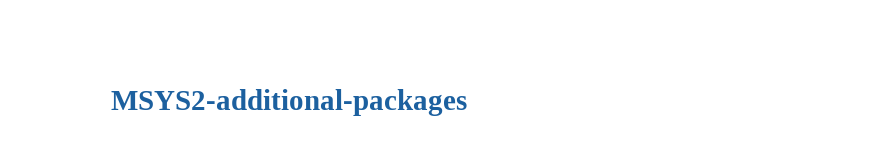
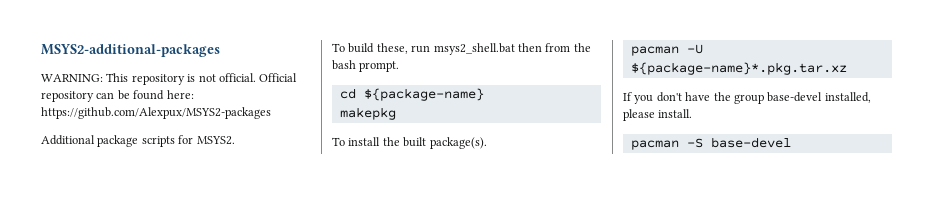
(467, 102) none -> [41,73,298,85] [41,90,194,102] [41,107,271,119] [41,135,235,147] [332,43,591,55] [332,60,400,72] [339,88,484,101] [339,107,396,120] [332,137,487,149] [630,44,703,56] [630,62,847,75] [623,92,871,104] [623,109,693,121] [630,137,791,150] // WARNING: This repository is not official. Official repository can be found here: https://github.com/Alexpux/MSYS2-packages // Additional package scripts for MSYS2. // To build these, run msys2_shell.bat then from the bash prompt. // cd ${package-name} // makepkg // To install the built package(s). // pacman -U ${package-name}*.pkg.tar.xz // If you don't have the group base-devel installed, please install. // pacman -S base-devel

